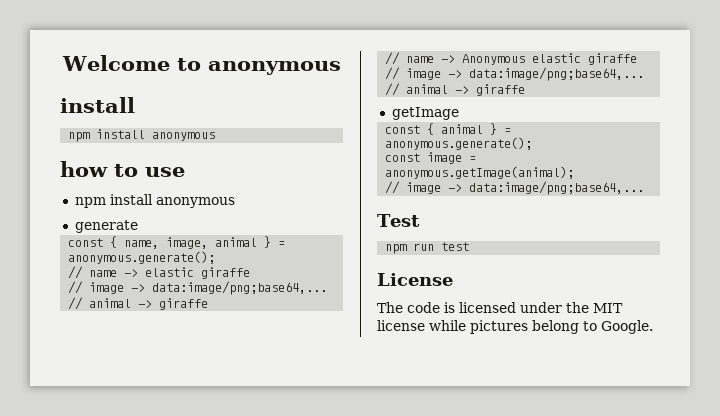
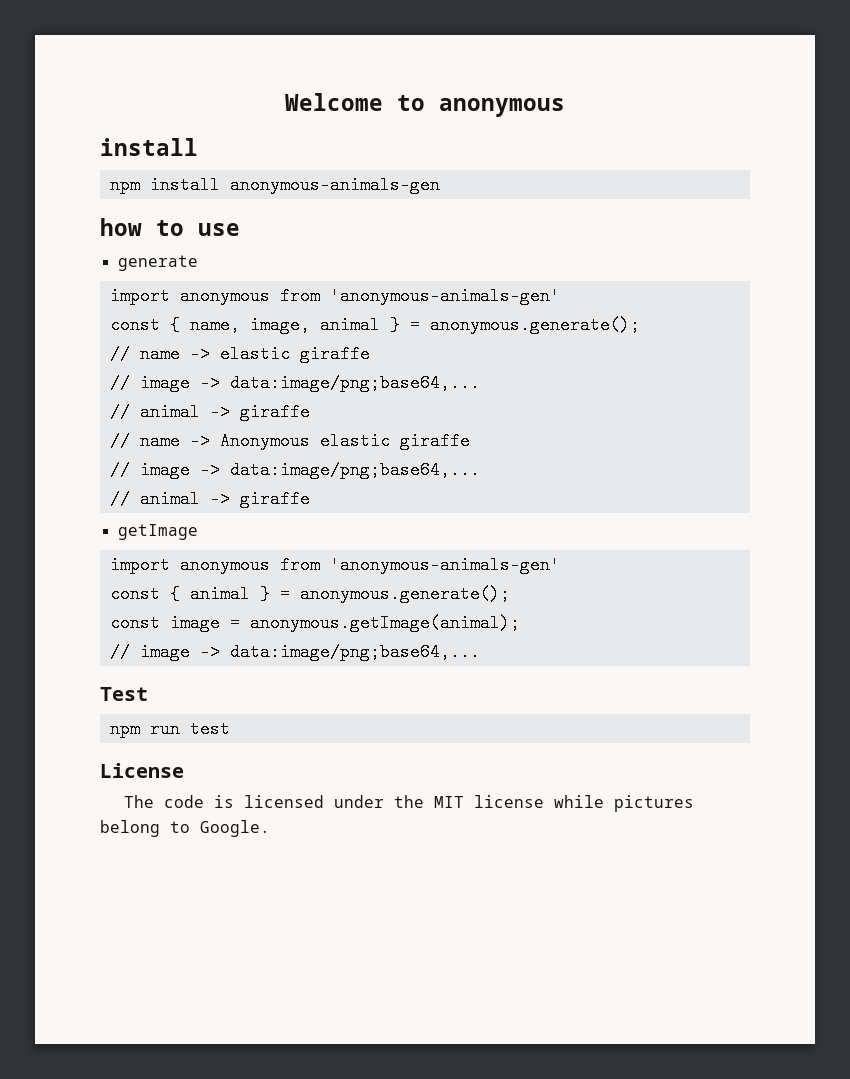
[152,132,216,141] anonymous -> [229,176,440,194] anonymous-animals-gen
[74,194,235,208] [74,220,138,233] npm install anonymous // generate -> [117,255,198,271] [109,287,560,305] generate // import anonymous from 'anonymous-animals-gen'
(459, 113) none -> [109,556,560,574] // import anonymous from 'anonymous-animals-gen'

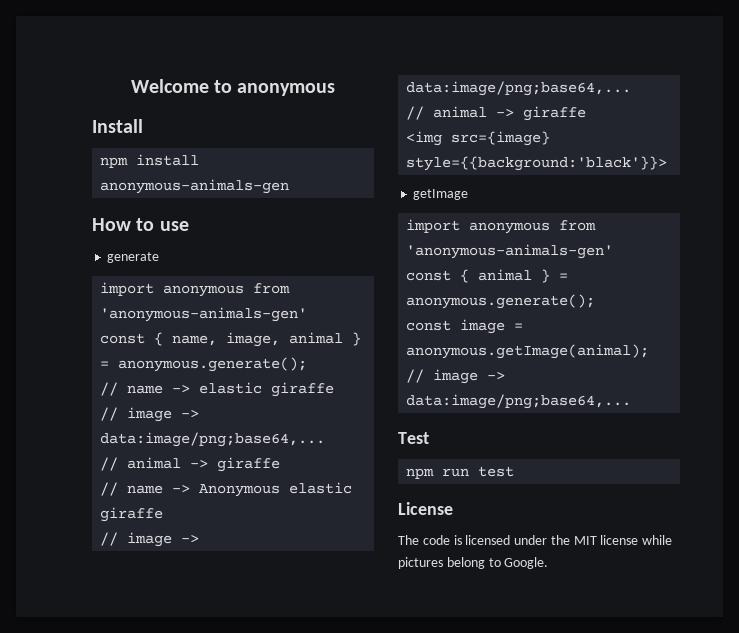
[100,138,198,156] install -> [92,119,143,133] Install
[100,218,142,236] how -> [92,218,131,231] How
(310, 499) none -> [406,131,551,146] [406,156,668,171] // <img src={image} style={{background:'black'}}>

